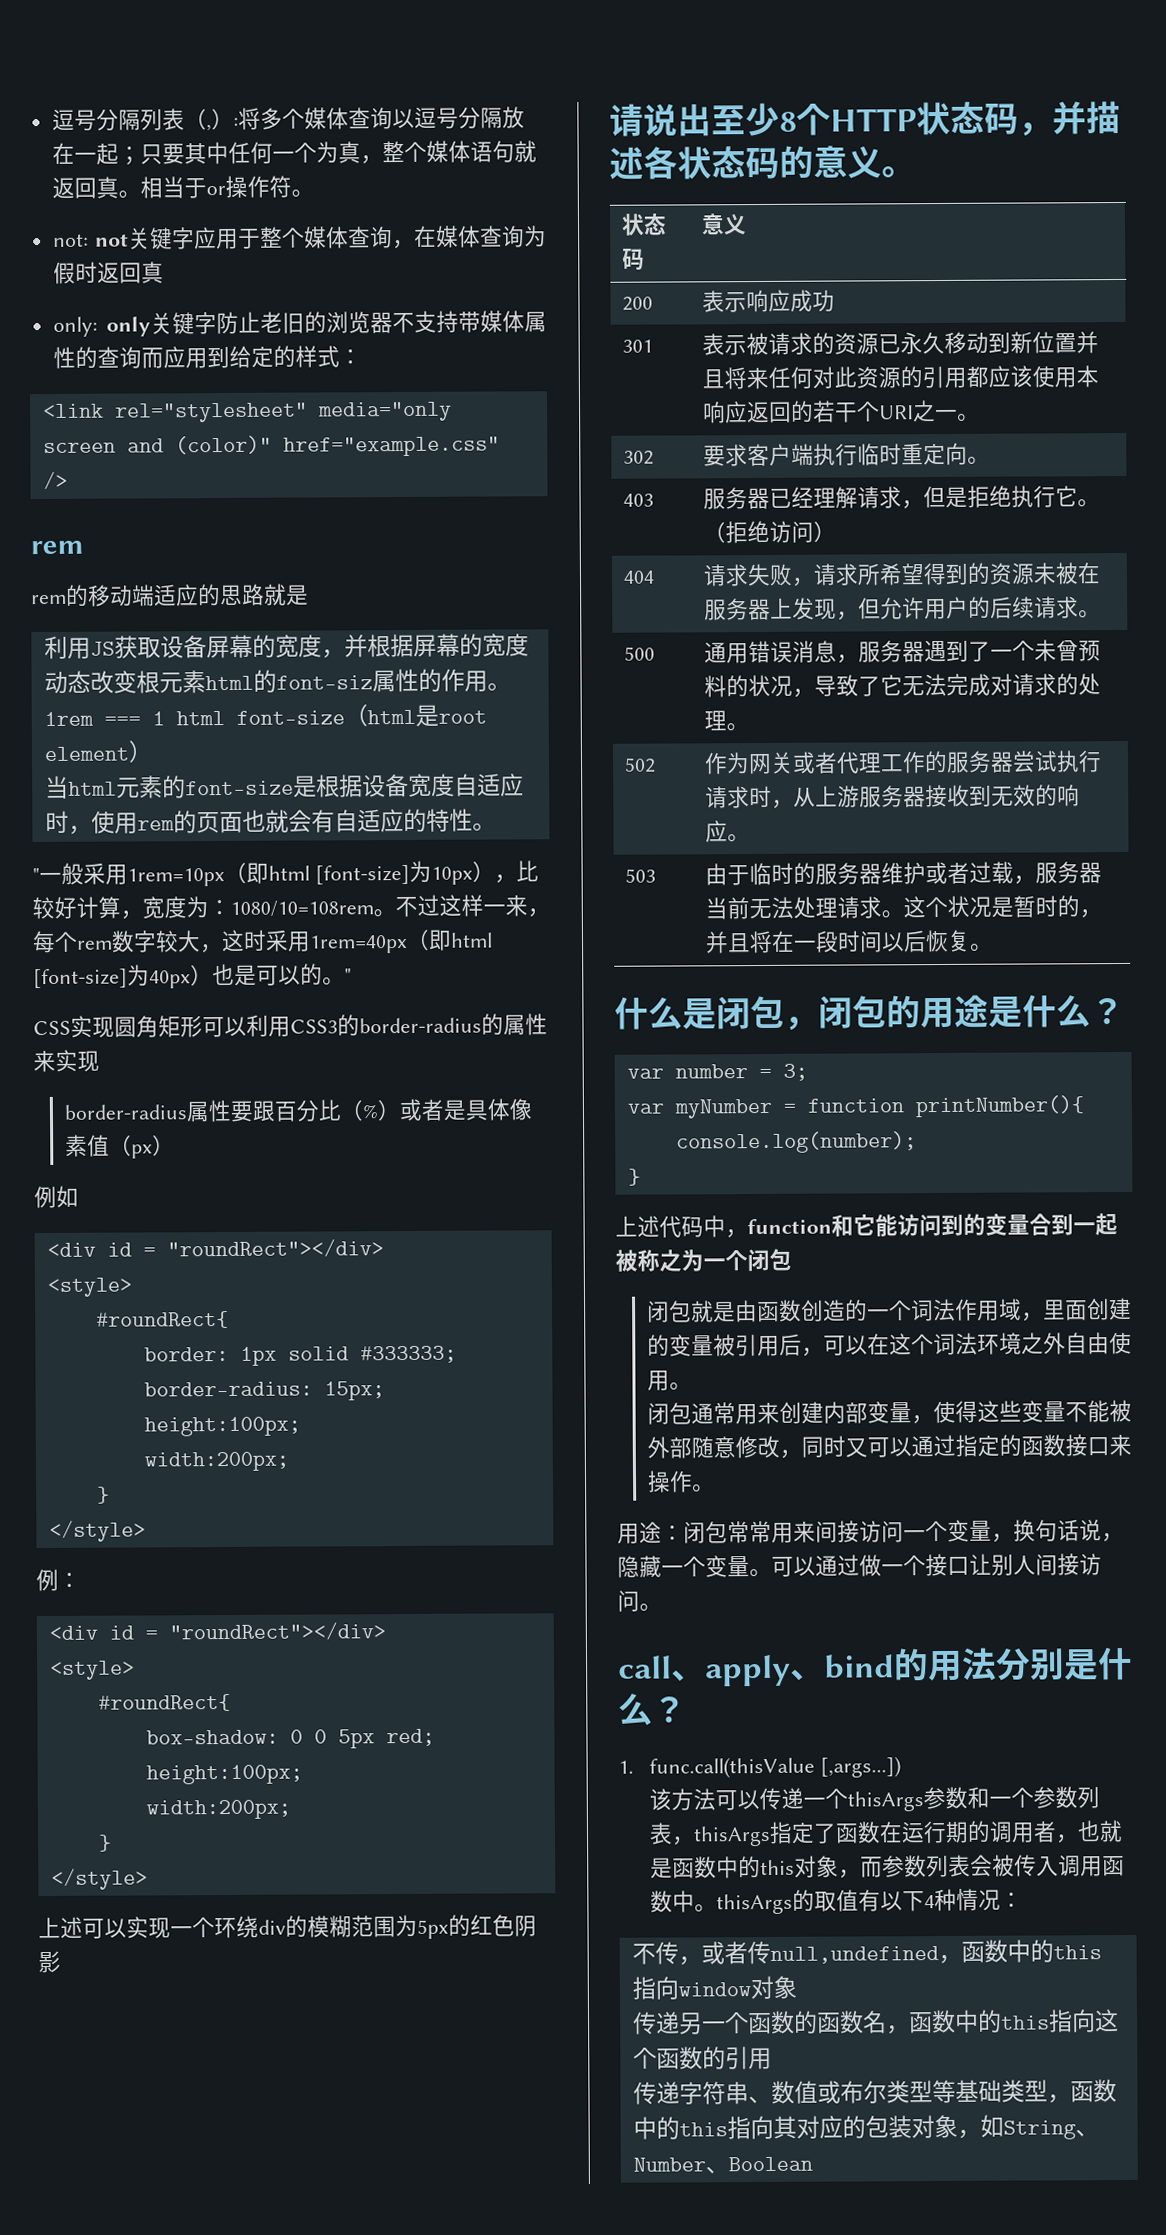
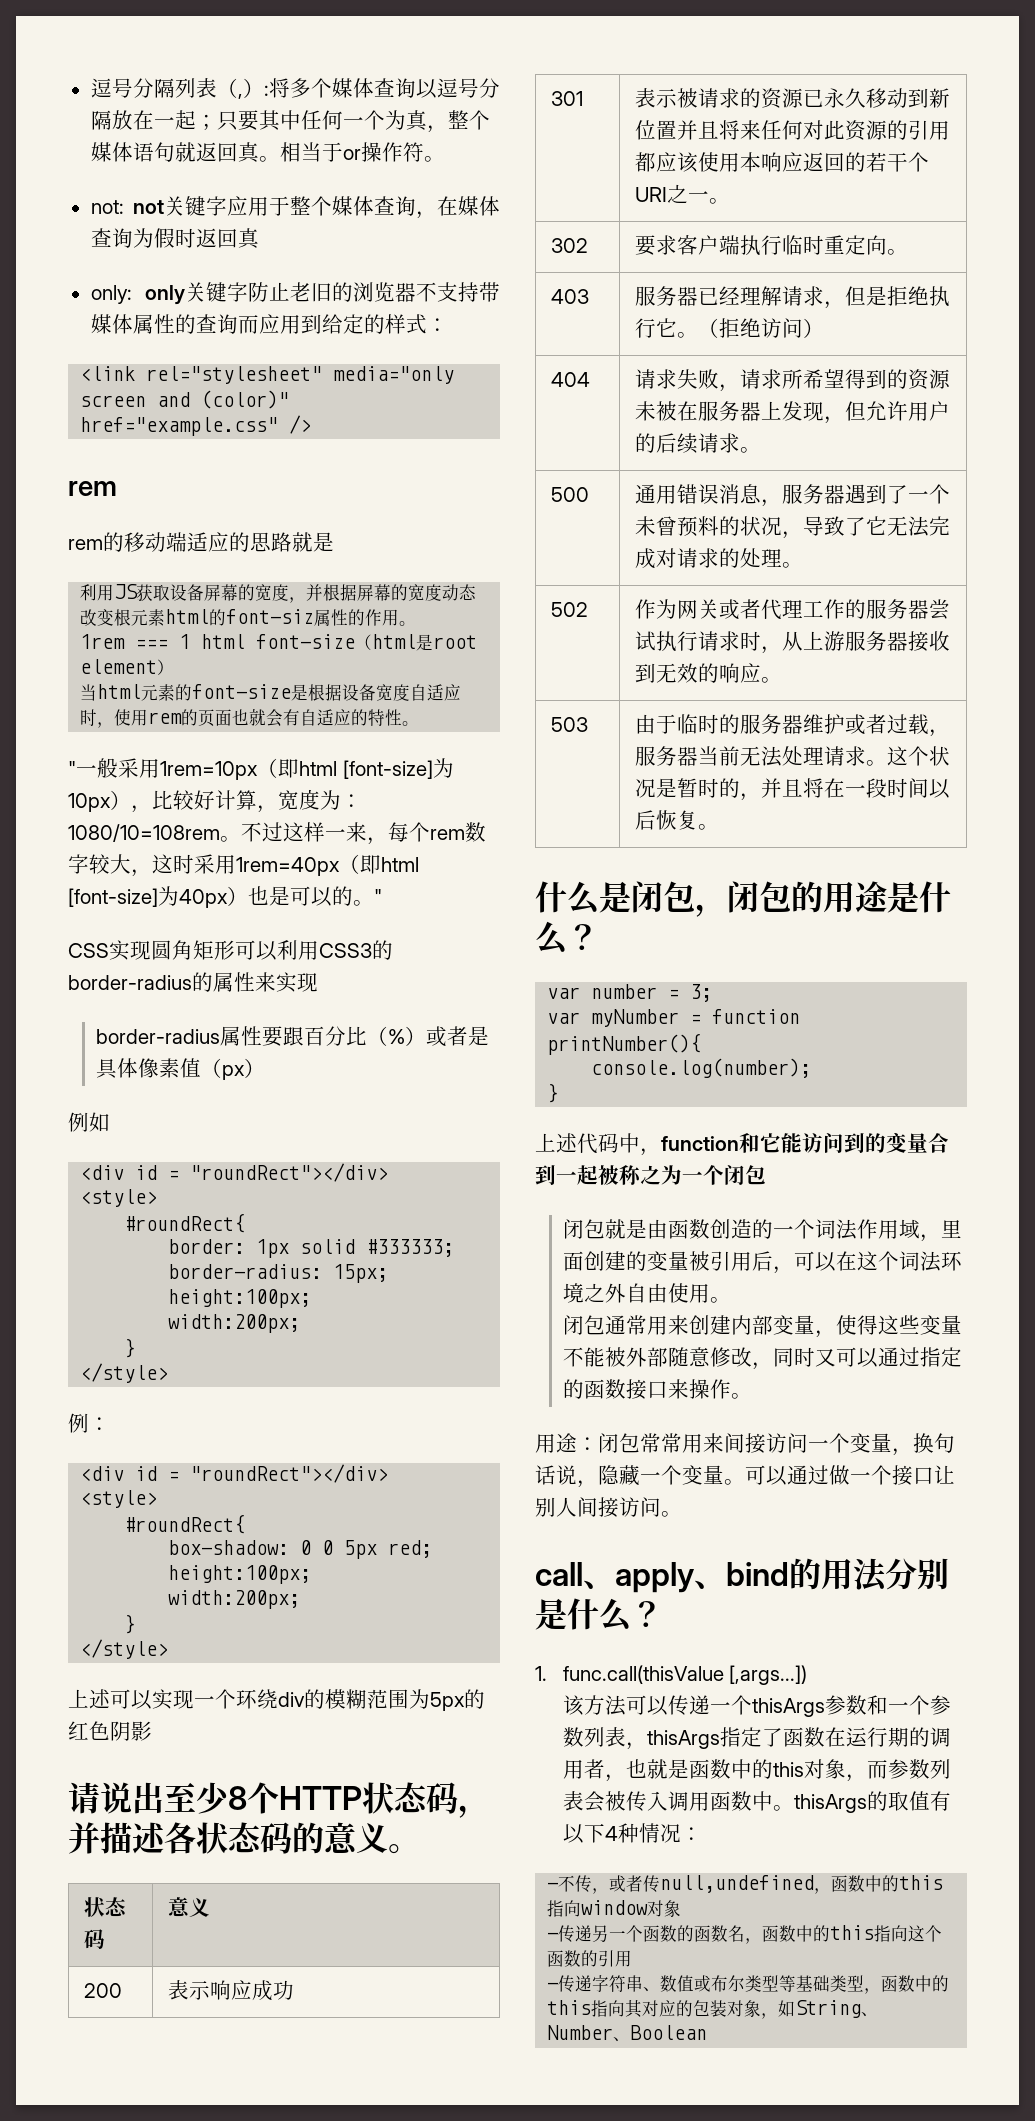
(1023, 1900) none -> [547,1882,559,1890] -
(797, 1987) none -> [547,1932,559,1940] -
(772, 2058) none -> [547,1982,559,1990] -

